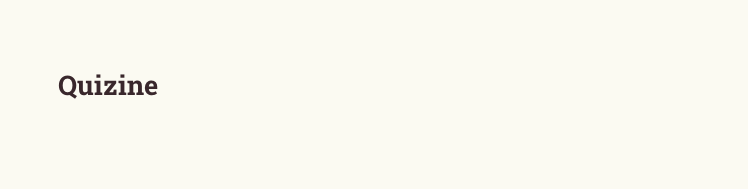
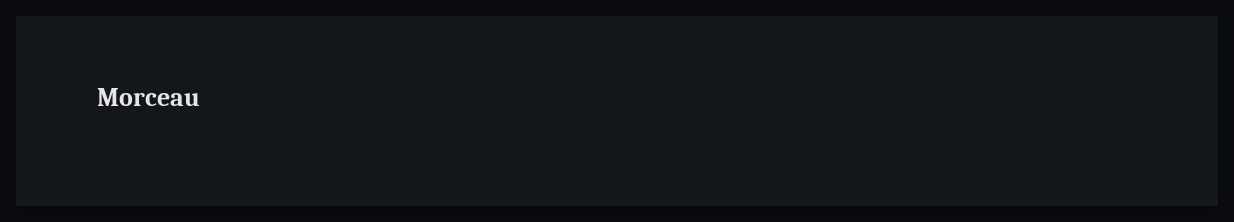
[58,74,158,99] Quizine -> [97,88,200,106] Morceau

